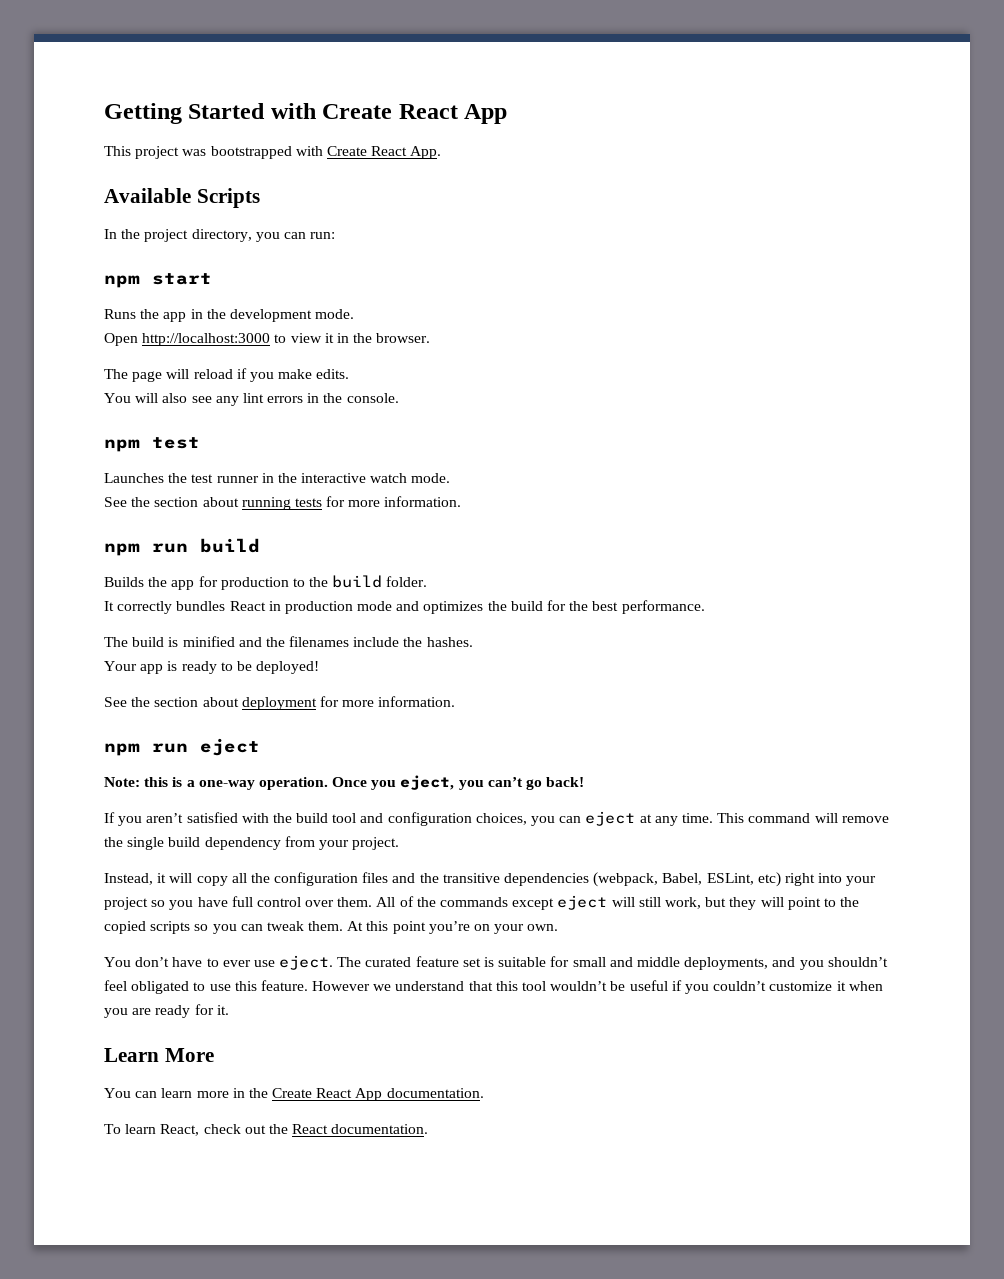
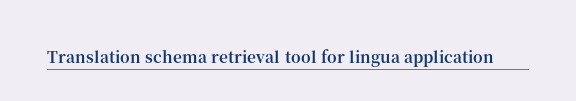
[104,103,508,124] [104,146,442,159] [104,188,260,208] [104,229,336,242] [104,273,212,288] [104,309,355,322] [104,333,431,346] [104,368,350,382] [104,393,399,406] [104,437,200,452] [104,473,451,483] [104,496,462,510] [104,538,260,556] [104,575,428,590] [104,600,705,614] [104,636,473,647] [104,661,320,674] [104,696,456,710] [104,738,260,756] [104,775,585,790] [104,811,889,826] [104,836,400,850] [104,872,877,887] [104,895,860,910] [104,921,559,934] [104,955,888,970] [104,980,883,994] [104,1004,229,1018] [104,1048,214,1062] [104,1088,484,1101] [104,1124,429,1136] Getting Started with Create React App // This project was bootstrapped with Create React App. // Available Scripts // In the project directory, you can run: // npm start // Runs the app in the development mode. // Open http://localhost:3000 to view it in the browser. // The page will reload if you make edits. // You will also see any lint errors in the console. // npm test // Launches the test runner in the interactive watch mode. // See the section about running tests for more information. // npm run build // Builds the app for production to the build folder. // It correctly bundles React in production mode and optimizes the build for the best performance. // The build is minified and the filenames include the hashes. // Your app is ready to be deployed! // See the section about deployment for more information. // npm run eject // Note: this is a one-way operation. Once you eject, you can’t go back! // If you aren’t satisfied with the build tool and configuration choices, you can eject at any time. This command will remove the single build dependency from your project. // Instead, it will copy all the configuration files and the transitive dependencies (webpack, Babel, ESLint, etc) right into your project so you have full control over them. All of the commands except eject will still work, but they will point to the copied scripts so you can tweak them. At this point you’re on your own. // You don’t have to ever use eject. The curated feature set is suitable for small and middle deployments, and you shouldn’t feel obligated to use this feature. However we understand that this tool wouldn’t be useful if you couldn’t customize it when you are ready for it. // Learn More // You can learn more in the Create React App documentation. // To learn React, check out the React documentation. -> [47,49,495,67] Translation schema retrieval tool for lingua application

